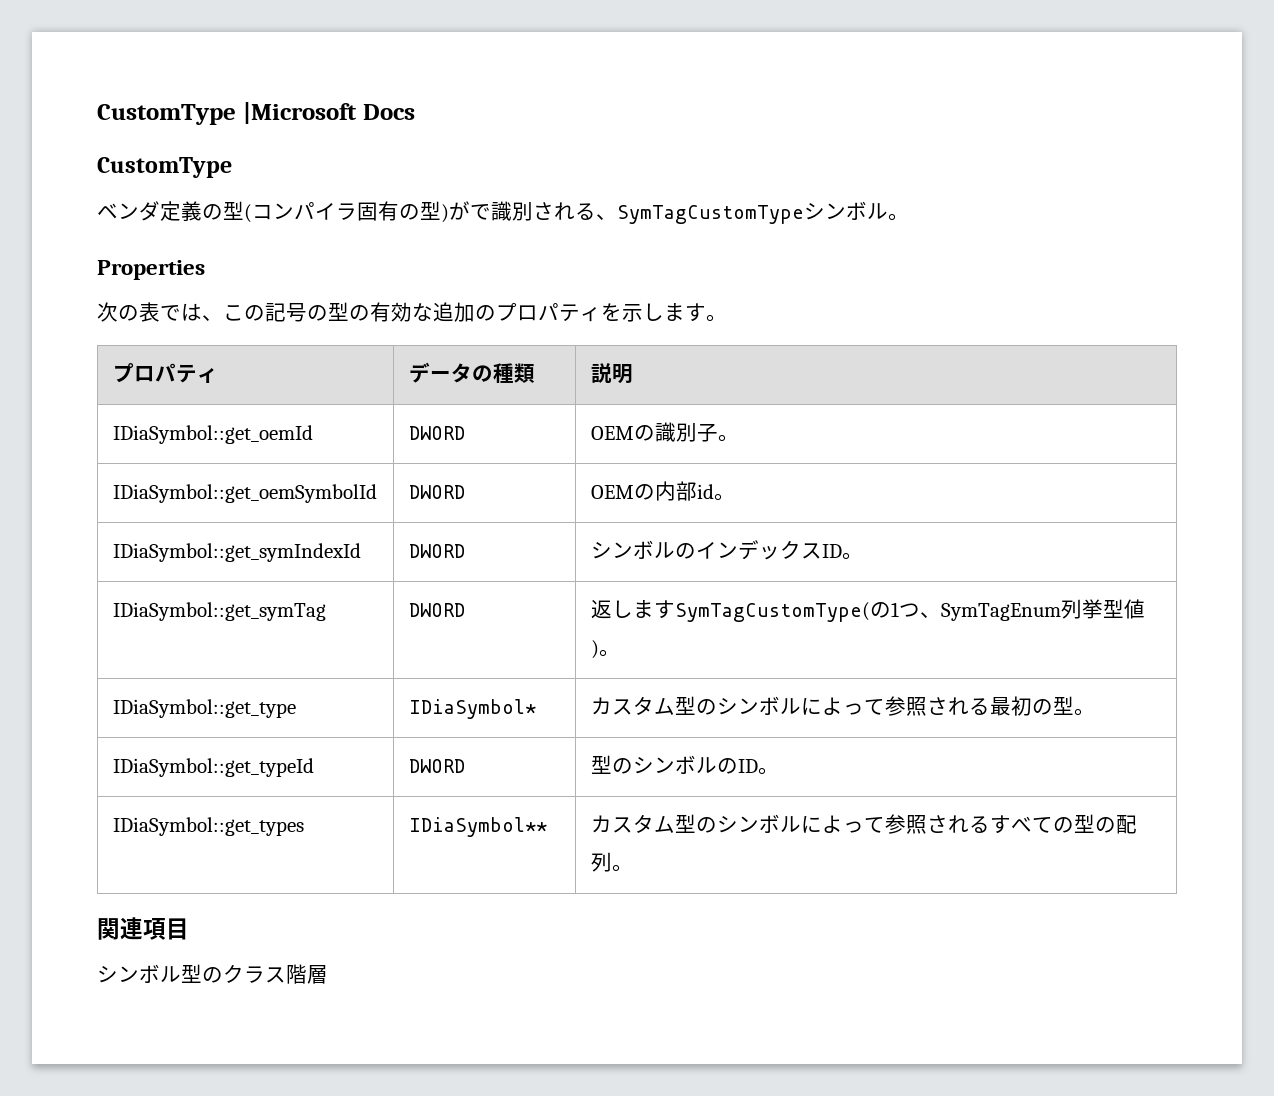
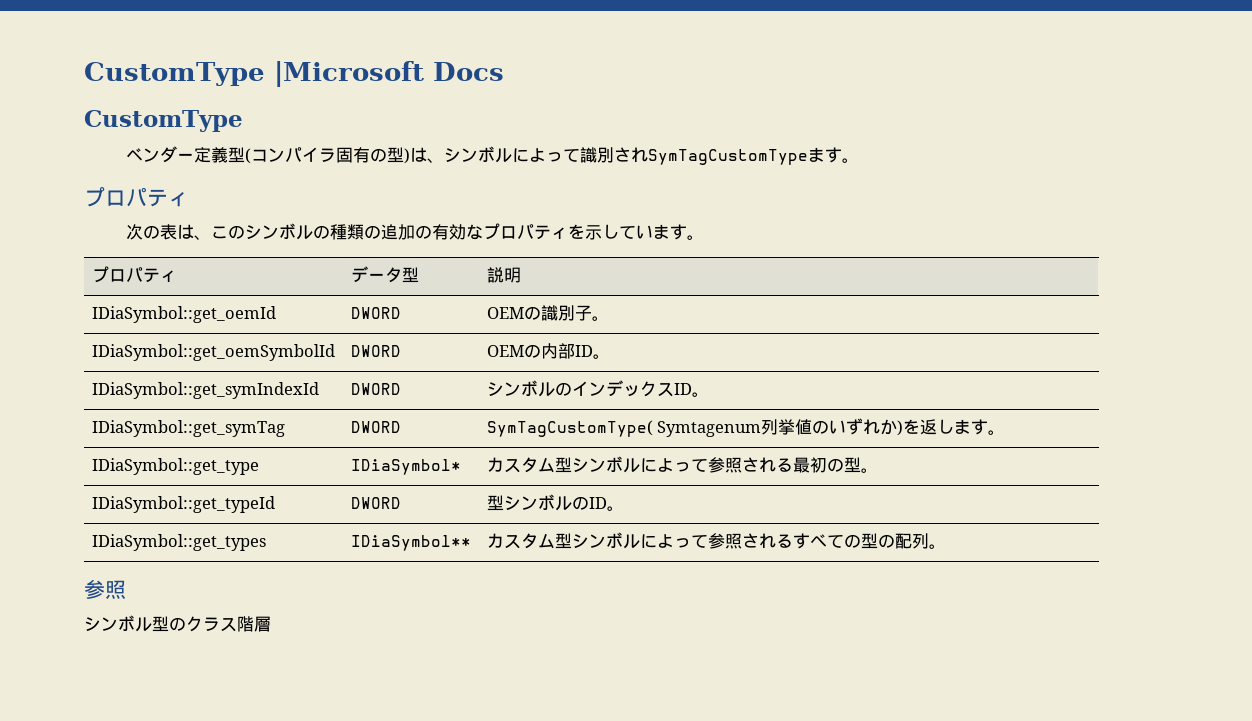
[160,201,223,221] 定義の -> [177,147,229,163] ー定義
[449,201,909,224] [97,260,205,280] [97,302,349,322] がで識別される、SymTagCustomTypeシンボル。 // Properties // 次の表では、この記号の型 -> [410,146,860,165] [84,187,189,207] [126,223,416,240] は、シンボルによって識別されSymTagCustomTypeます。 // プロパティ // 次の表は、このシンボルの種類の追加
[433,302,496,322] 追加の -> (484, 232) none
(664, 312) none -> [619,225,654,239] てい
[471,363,535,383] の種類 -> [401,267,419,283] 型
[696,484,714,499] id -> [574,345,593,357] ID
[590,599,1145,622] [590,640,599,659] 返しますSymTagCustomType(の1つ、SymTagEnum列挙型値) -> [486,418,988,437] SymTagCustomType( Symtagenum列挙値のいずれか)を返します
[695,699,717,715] の -> (572, 465) none
[611,758,633,774] の -> (504, 503) none
[695,817,717,833] の -> (572, 541) none
[97,917,189,940] 関連項目 -> [84,579,126,599] 参照

